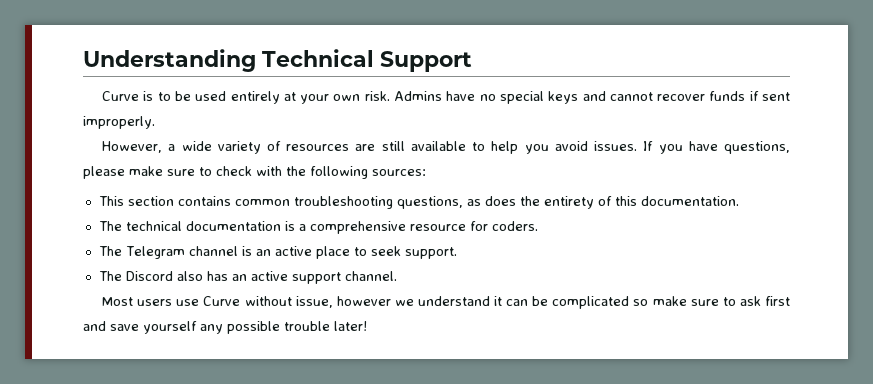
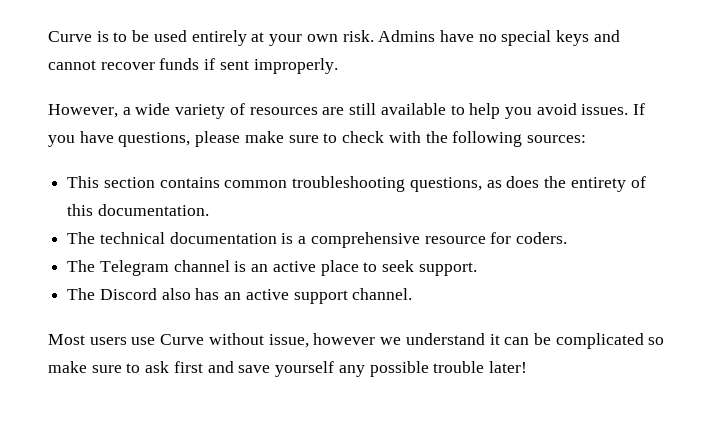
[83,49,472,72] Understanding Technical Support // -> (48, 36) none

